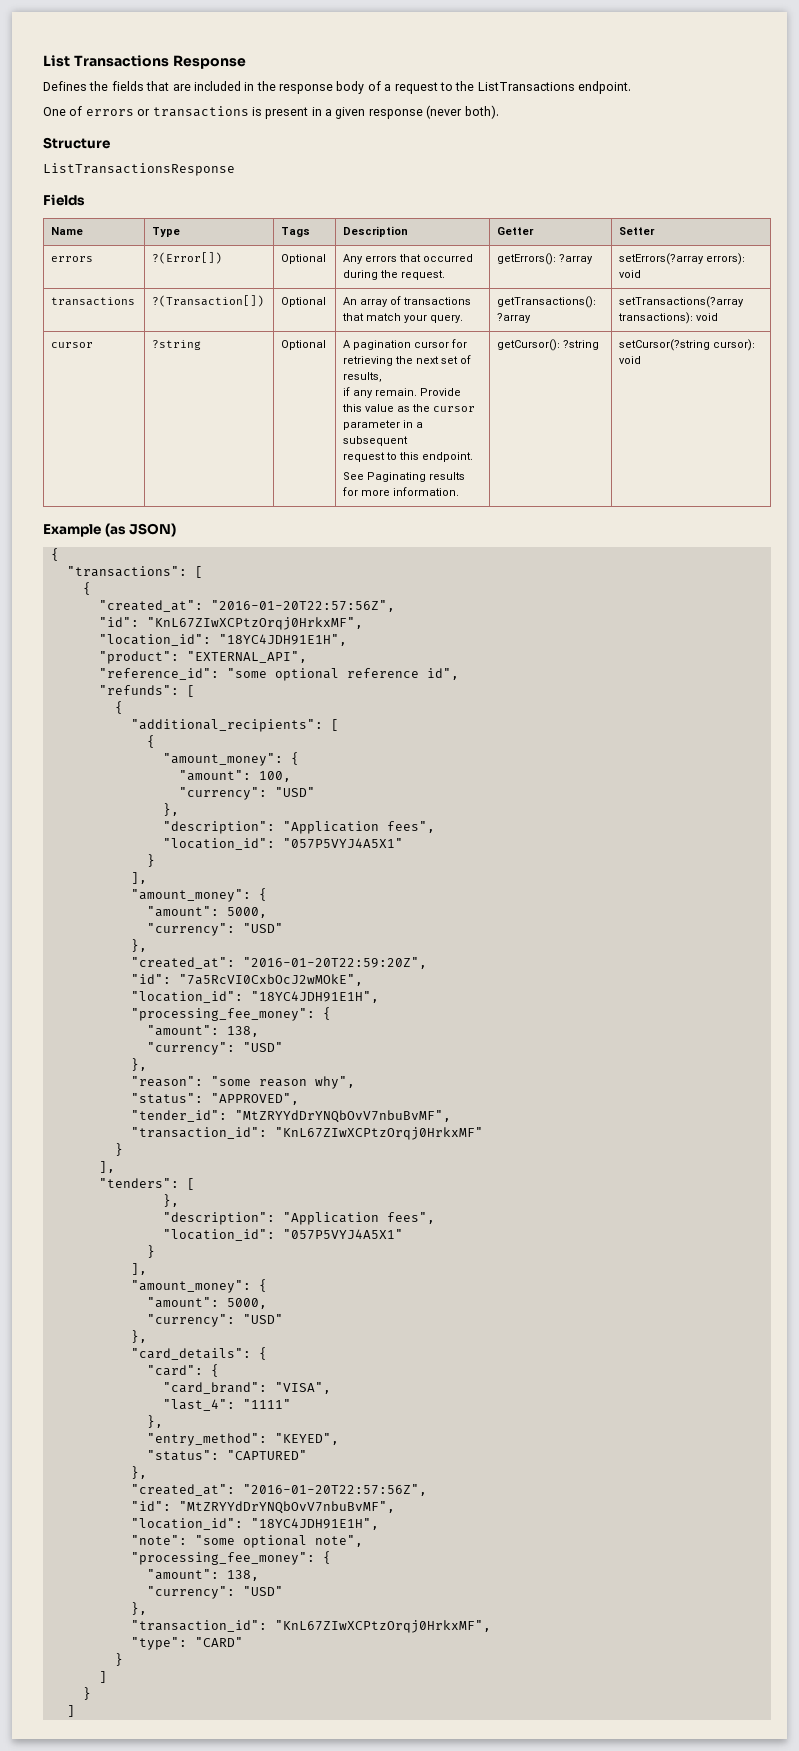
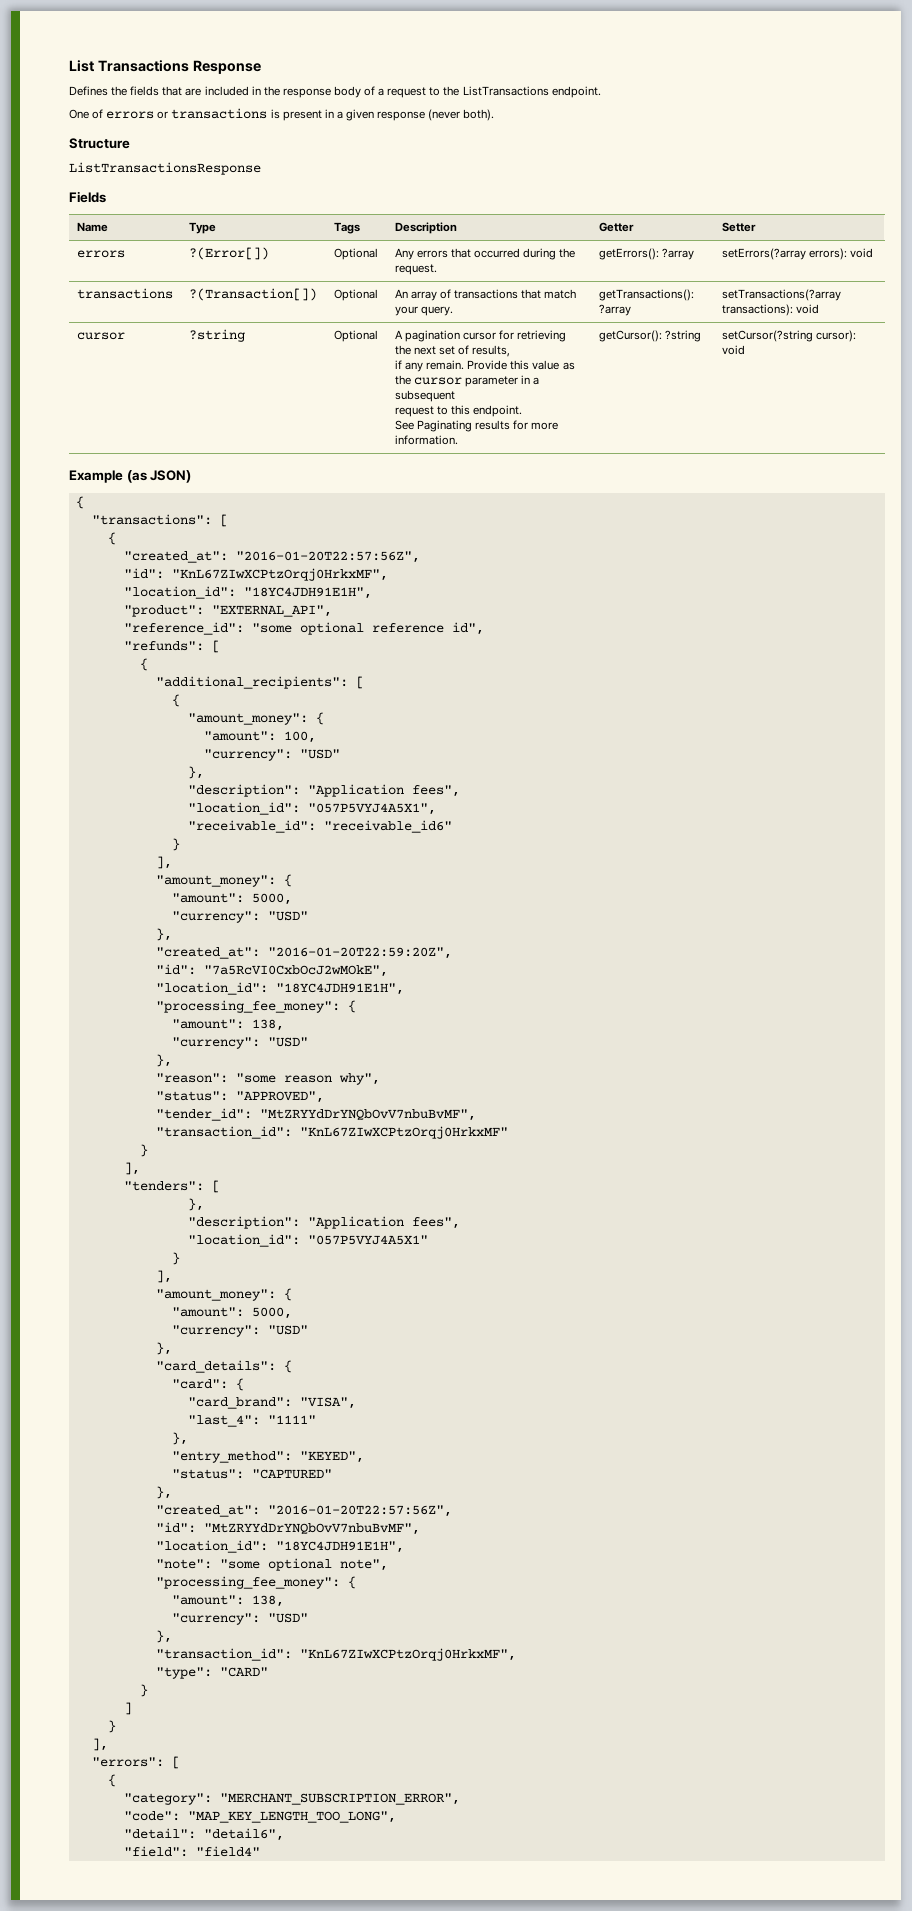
[282,838,403,849] "057P5VYJ4A5X1" -> [307,803,436,815] [187,820,452,833] "057P5VYJ4A5X1", // "receivable_id": "receivable_id6"
[66,1705,75,1717] ] -> [91,1738,108,1751] [91,1756,180,1769] [107,1774,116,1787] [123,1793,460,1805] [123,1811,396,1823] [123,1828,284,1841] [123,1846,260,1857] ], // "errors": [ // { // "category": "MERCHANT_SUBSCRIPTION_ERROR", // "code": "MAP_KEY_LENGTH_TOO_LONG", // "detail": "detail6", // "field": "field4"

